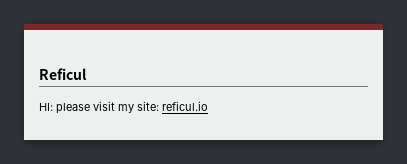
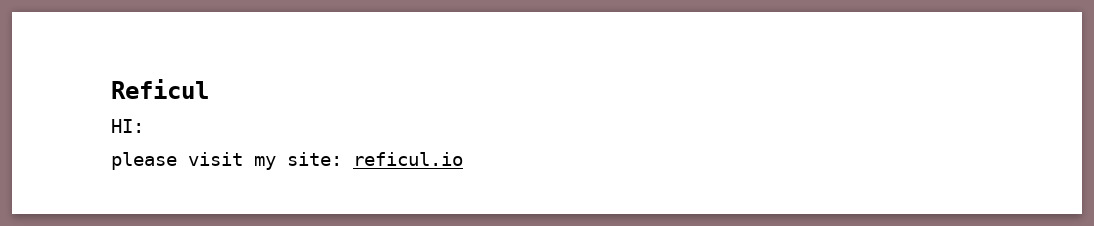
(53, 107) none -> (144, 126) //

